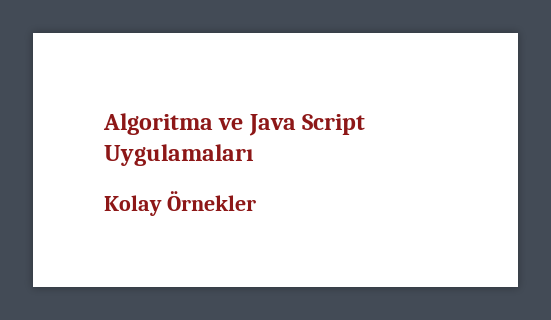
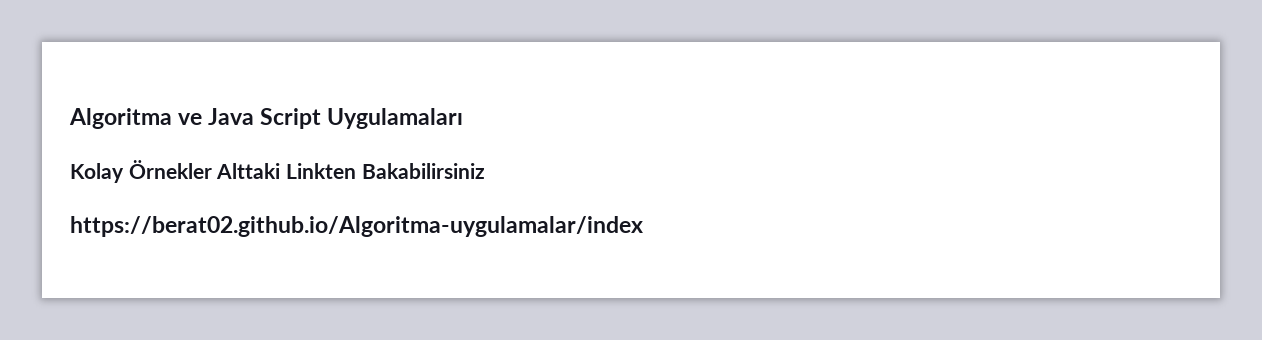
(256, 201) none -> [216,163,485,179] [70,216,643,237] Alttaki Linkten Bakabilirsiniz // https://berat02.github.io/Algoritma-uygulamalar/index

